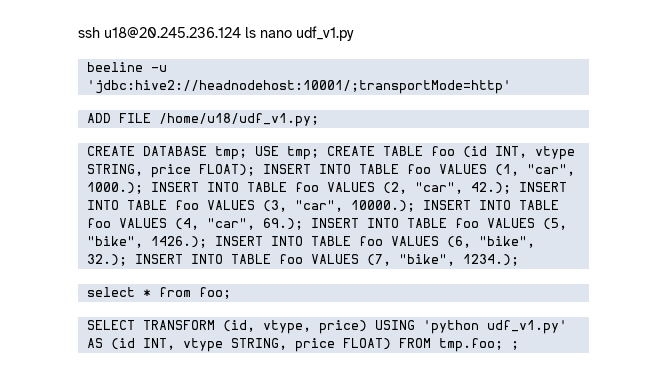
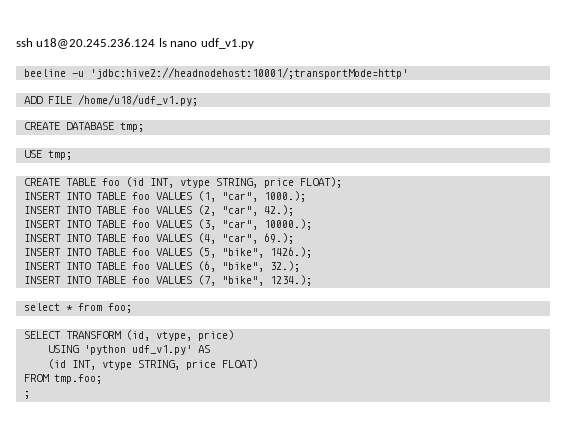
(247, 153) none -> (144, 127) //
(319, 153) none -> (72, 155) //
(255, 170) none -> (342, 182) //
(143, 188) none -> (306, 196) //
(511, 188) none -> (294, 210) //
(415, 206) none -> (312, 224) //
(303, 224) none -> (294, 238) //
(207, 242) none -> (312, 252) //
(127, 260) none -> (300, 266) //
(367, 327) none -> (234, 335) //
(103, 343) none -> (210, 349) //
(391, 344) none -> (258, 364) //
(503, 345) none -> (102, 379) //

